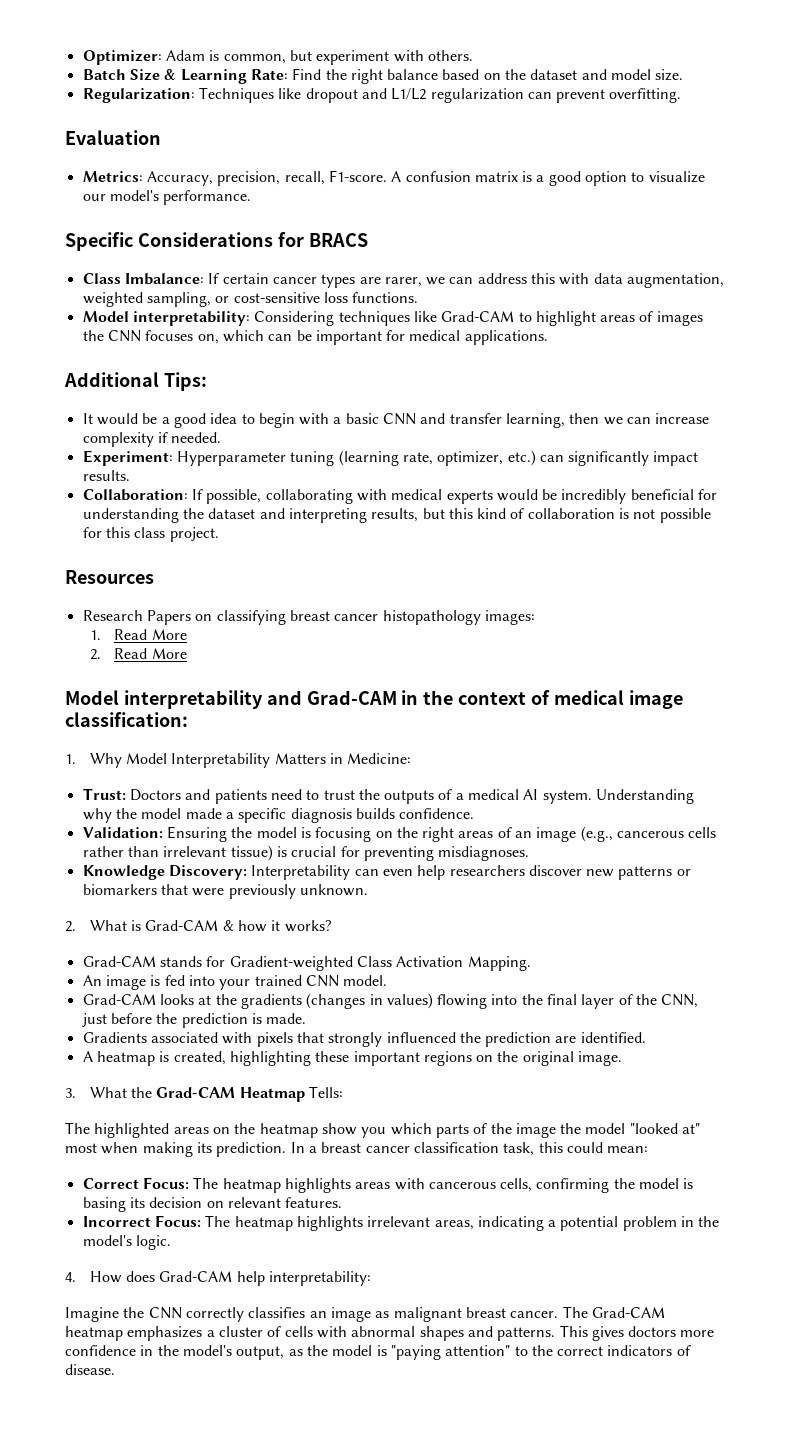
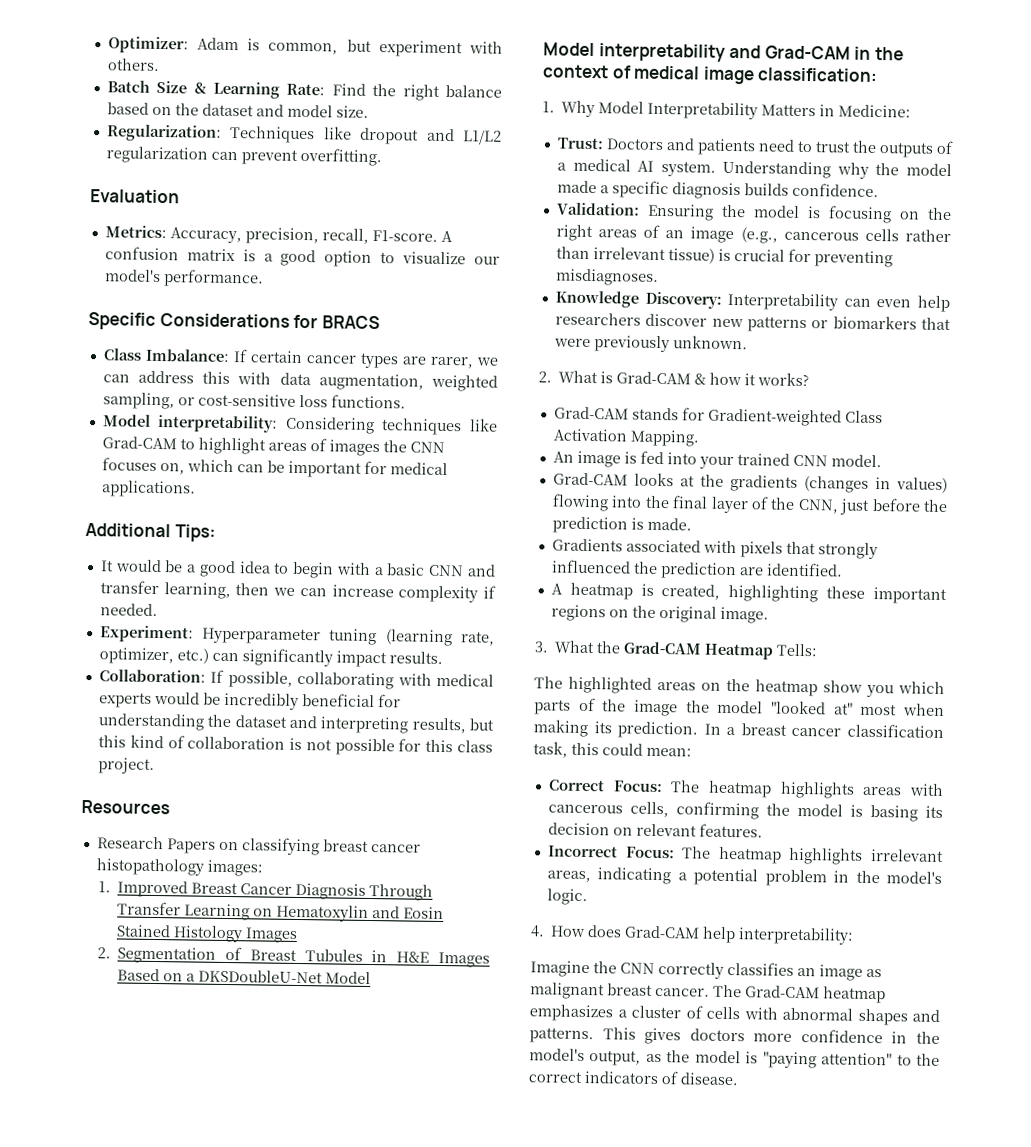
[114,629,187,640] [89,648,187,660] Read More // 2. Read More -> [117,880,434,901] [117,901,445,922] [116,924,299,943] [97,946,491,968] [117,968,372,985] Improved Breast Cancer Diagnosis Through Transfer Learning on Hematoxylin and Eosin Stained Histology Images // 2. Segmentation of Breast Tubules in H&E Images Based on a DKSDoubleU-Net Model

